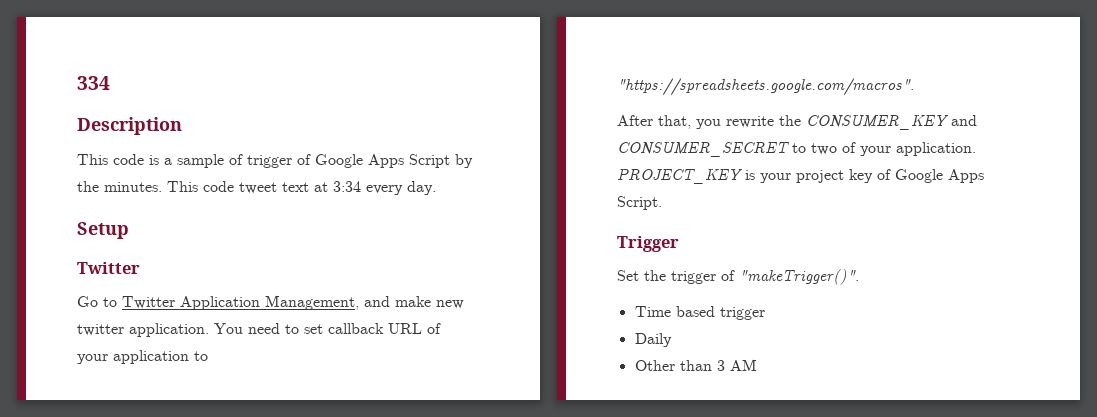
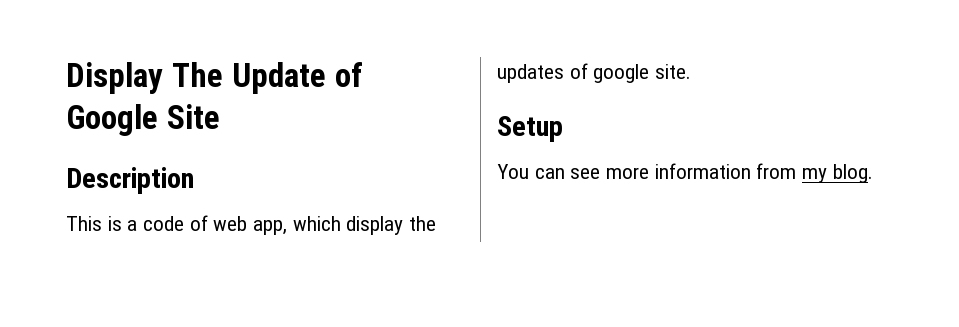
[77,76,110,90] 334 -> [66,62,363,94] [66,104,220,136] Display The Update of Google Site
[113,154,144,165] code -> (102, 223) none
[177,154,473,168] [77,181,436,195] [77,222,129,239] [77,262,140,274] [77,295,464,310] [77,323,441,337] [77,350,208,364] [617,78,914,96] [617,115,977,130] [617,142,976,157] [617,168,984,184] [617,196,662,210] [617,236,679,252] [617,269,859,285] [634,306,765,320] [634,333,672,347] [634,359,757,371] sample of trigger of Google Apps Script by the minutes. This code tweet text at 3:34 every day. // Setup // Twitter // Go to Twitter Application Management, and make new twitter application. You need to set callback URL of your application to "https://spreadsheets.google.com/macros". // After that, you rewrite the CONSUMER_KEY and CONSUMER_SECRET to two of your application. PROJECT_KEY is your project key of Google Apps Script. // Trigger // Set the trigger of "makeTrigger()". // Time based trigger // Daily // Other than 3 AM -> [143,215,437,235] [497,63,692,83] [497,116,563,142] [497,163,873,183] code of web app, which display the updates of google site. // Setup // You can see more information from my blog.

